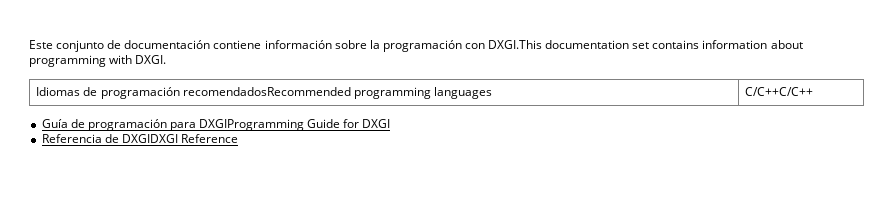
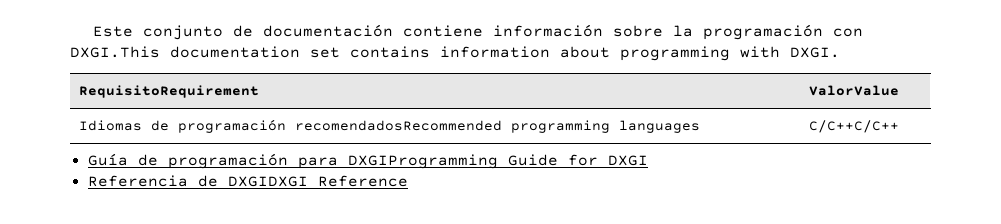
(167, 59) none -> [79,85,260,98] [809,85,900,96] // RequisitoRequirement | ValorValue

